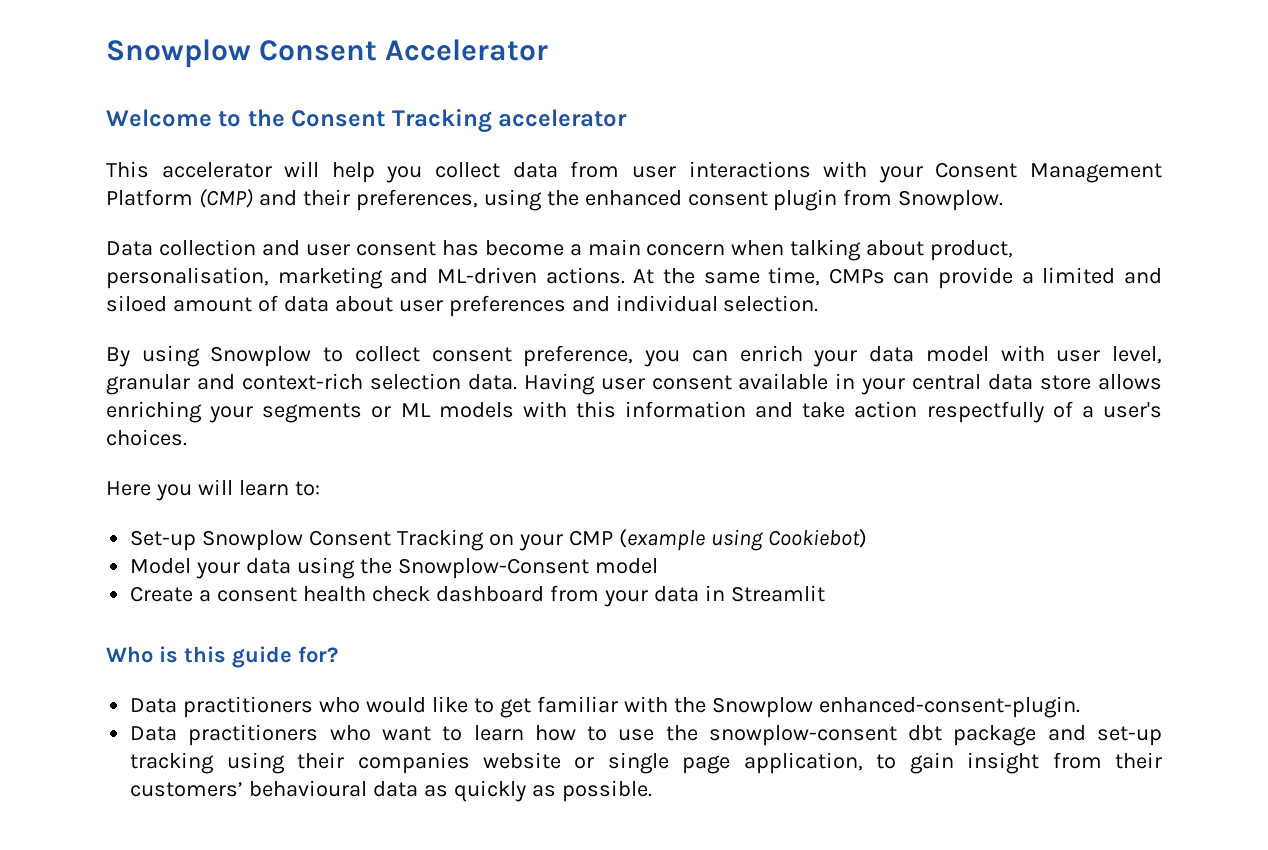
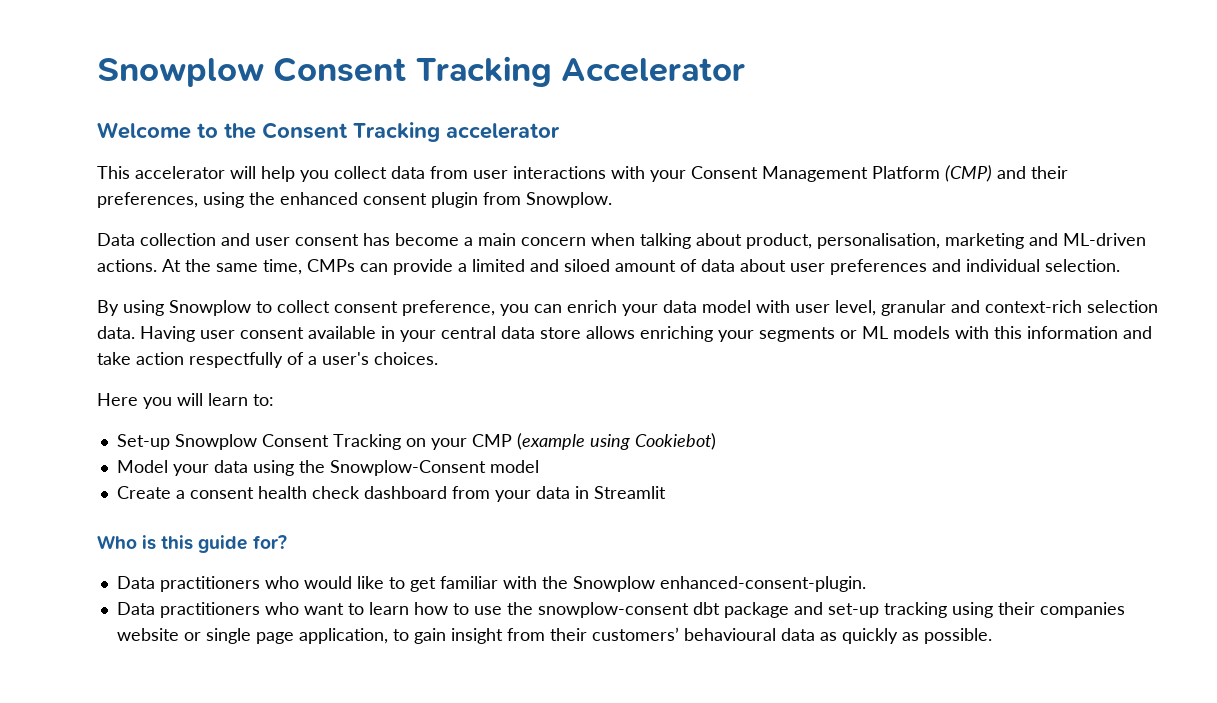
[106,39,378,68] Snowplow Consent -> [97,56,552,87] Snowplow Consent Tracking

